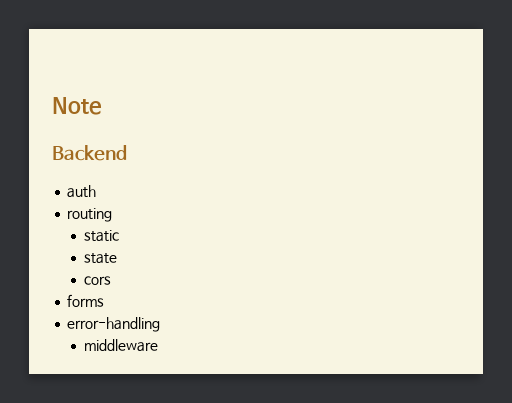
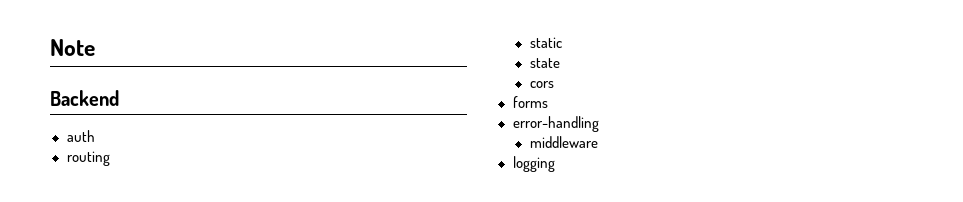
(158, 345) none -> [512,156,555,172] // logging

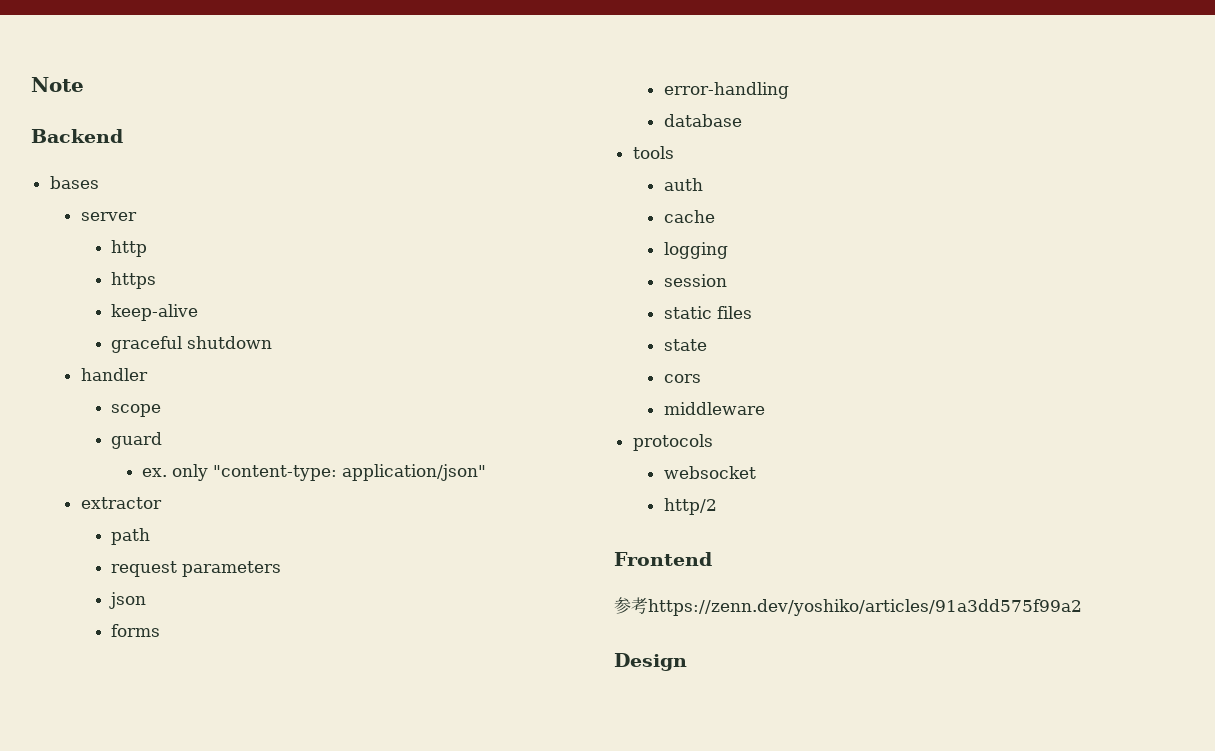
[66,130,95,142] [66,151,110,166] auth // routing -> [49,176,99,189] [80,212,137,221] [111,240,148,257] [111,272,157,289] [111,304,199,321] [111,336,273,353] [80,368,148,381] [111,404,162,417] [111,432,163,449] [142,464,487,481] [80,497,162,509] [111,528,151,545] [111,561,282,577] [109,592,147,609] [111,624,161,637] [663,82,789,99] [663,114,742,127] [632,146,674,159] [663,178,703,191] [663,210,715,223] [663,242,728,259] [663,274,727,287] bases // server // http // https // keep-alive // graceful shutdown // handler // scope // guard // ex. only "content-type: application/json" // extractor // path // request parameters // json // forms // error-handling // database // tools // auth // cache // logging // session
(562, 42) none -> [716,306,752,319] files
[512,96,548,108] [512,116,599,132] // forms // error-handling -> (701, 378) none
[512,156,555,172] logging -> [632,434,713,451] [663,466,756,479] [663,498,717,515] [614,552,712,566] [614,597,1082,616] [614,653,687,671] protocols // websocket // http/2 // Frontend // 参考https://zenn.dev/yoshiko/articles/91a3dd575f99a2 // Design

